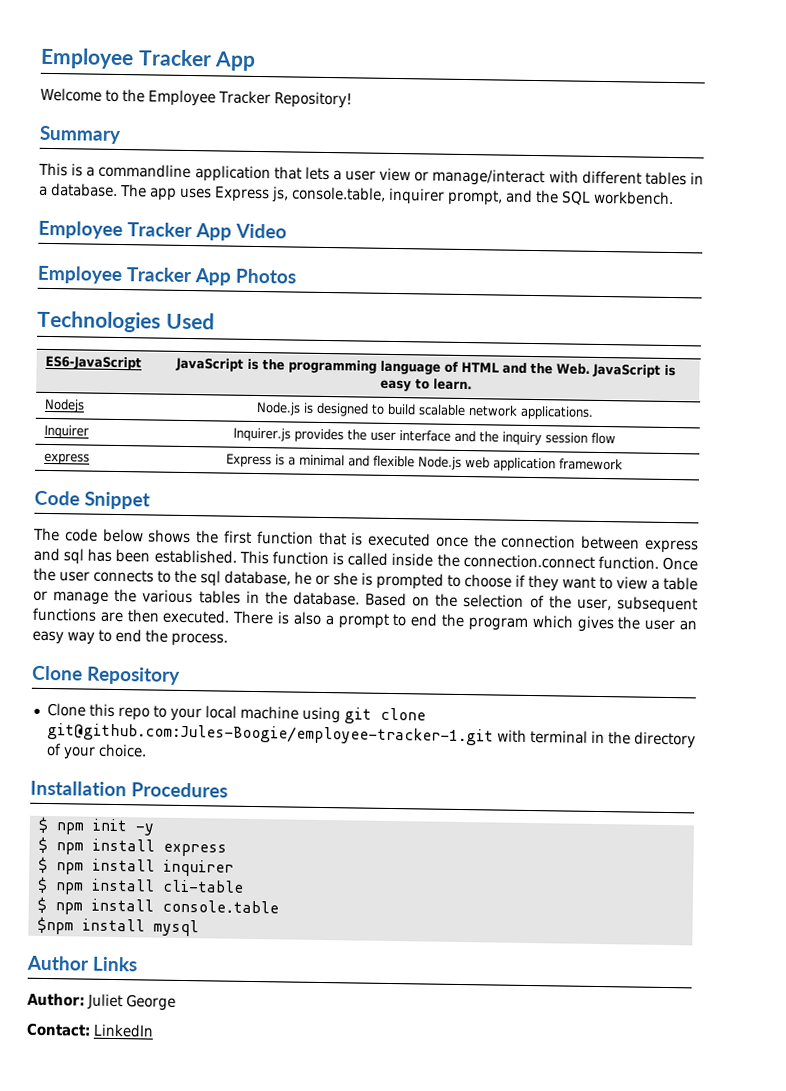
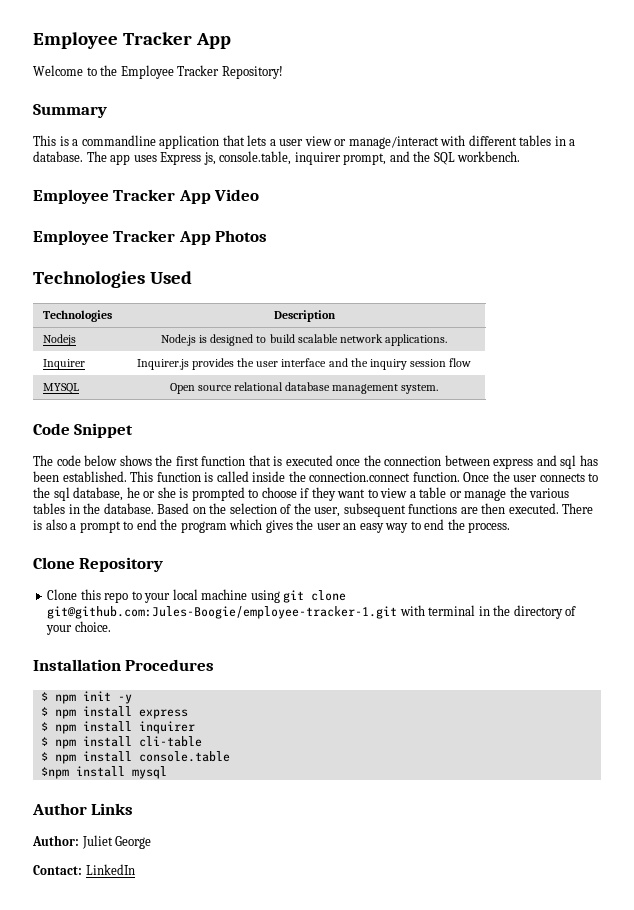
[44,355,142,371] [174,357,676,378] [379,378,472,392] ES6-JavaScript | JavaScript is the programming language of HTML and the Web. JavaScript is easy to learn. -> [42,310,112,322] [273,310,336,322] Technologies | Description
[43,452,90,465] [226,453,624,472] express | Express is a minimal and flexible Node.js web application framework -> [42,383,79,394] [169,382,439,394] MYSQL | Open source relational database management system.

